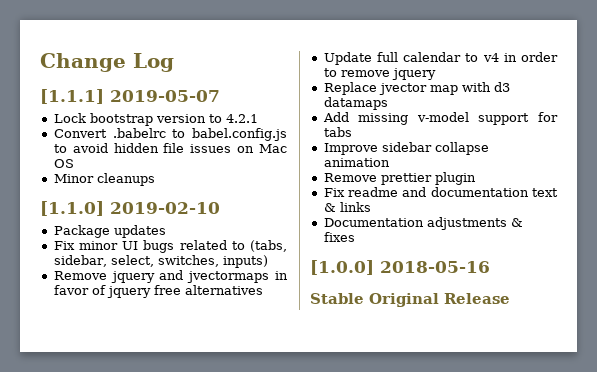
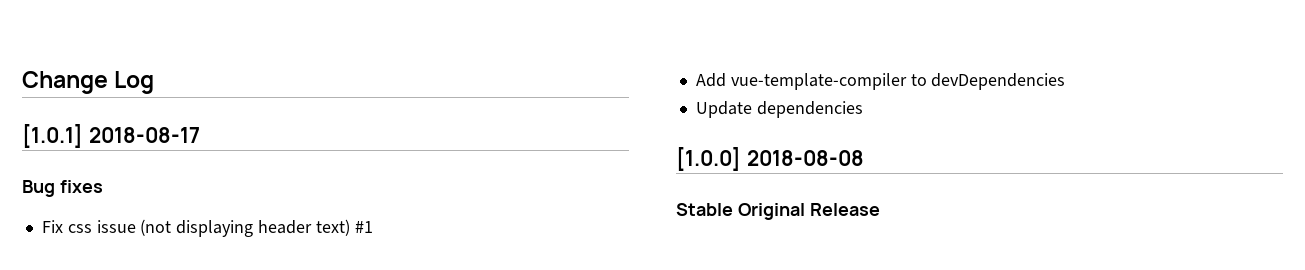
[40,89,220,104] [53,113,258,126] [53,128,287,141] [53,143,287,153] [53,159,74,168] [53,173,155,186] [40,201,220,216] [53,225,166,238] [53,240,287,253] [53,255,268,268] [53,270,288,283] [53,285,263,298] [323,52,558,65] [323,68,436,80] [323,82,510,95] [323,97,388,110] [322,112,558,125] [323,127,352,137] [323,142,489,155] [323,158,390,167] [323,172,476,185] [323,187,558,197] [323,202,371,212] [323,217,523,230] [323,232,355,242] [1.1.1] 2019-05-07 // Lock bootstrap version to 4.2.1 // Convert .babelrc to babel.config.js to avoid hidden file issues on Mac OS // Minor cleanups // [1.1.0] 2019-02-10 // Package updates // Fix minor UI bugs related to (tabs, sidebar, select, switches, inputs) // Remove jquery and jvectormaps in favor of jquery free alternatives // Update full calendar to v4 in order to remove jquery // Replace jvector map with d3 datamaps // Add missing v-model support for tabs // Improve sidebar collapse animation // Remove prettier plugin // Fix readme and documentation text & links // Documentation adjustments & fixes -> [22,124,200,148] [22,180,103,197] [41,219,373,237] [695,73,1066,90] [695,101,863,118] [1.0.1] 2018-08-17 // Bug fixes // Fix css issue (not displaying header text) #1 // Add vue-template-compiler to devDependencies // Update dependencies
[380,261,490,273] 2018-05-16 -> [746,150,864,166] 2018-08-08

